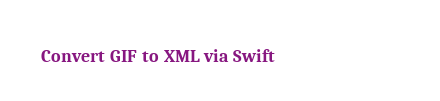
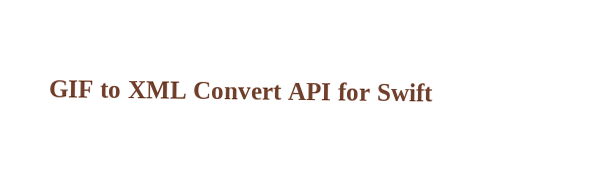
[41,50,105,62] Convert -> (48, 89) none
[203,49,230,62] via -> [192,81,371,101] Convert API for

